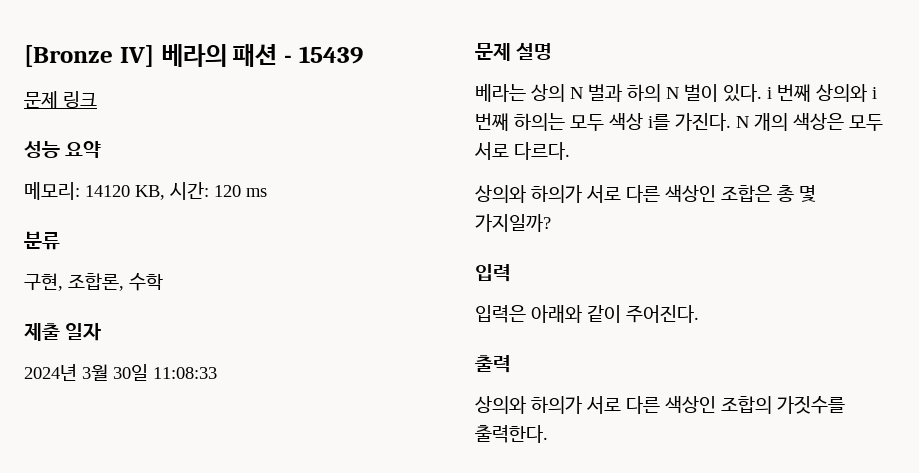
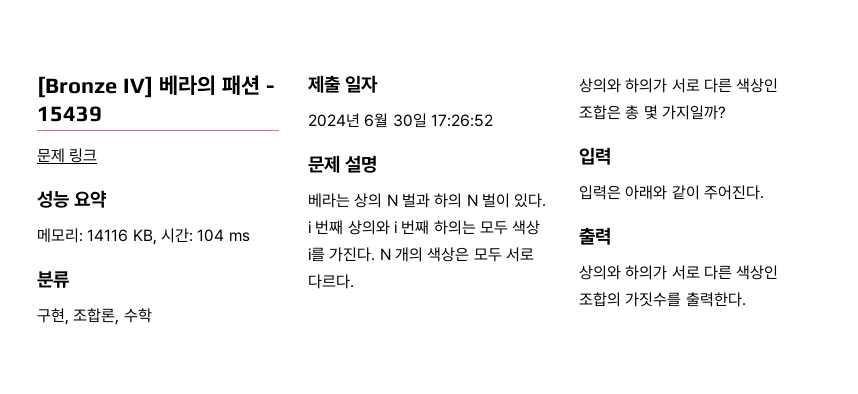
[85,185,130,197] 14120 -> [87,229,129,242] 14116
[214,185,241,197] 120 -> [197,229,225,242] 104
[82,364,217,381] 3월 30일 11:08:33 -> [364,113,493,128] 6월 30일 17:26:52

